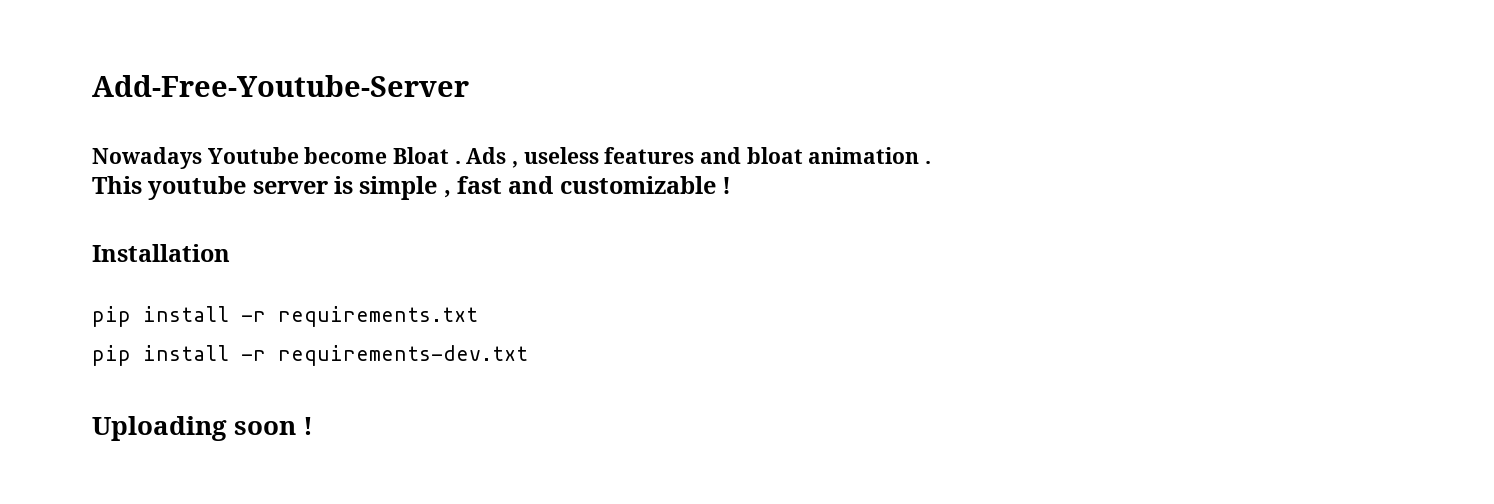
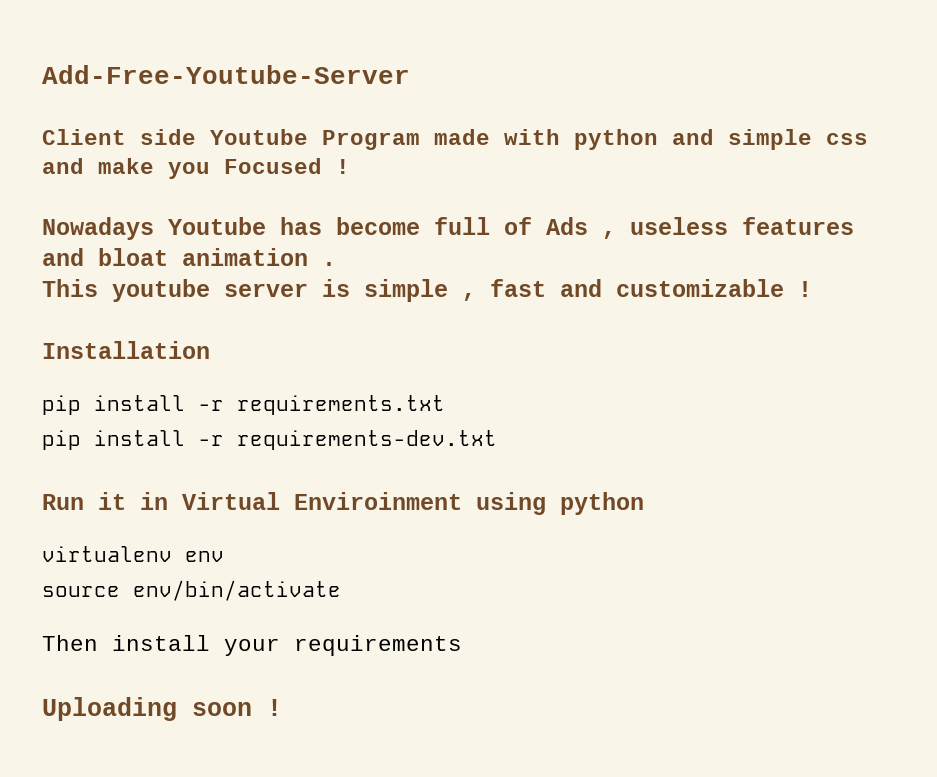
[92,147,461,169] Nowadays Youtube become Bloat . -> [42,129,868,150] [42,158,350,179] [42,217,532,240] Client side Youtube Program made with python and simple css and make you Focused ! // Nowadays Youtube has become full of
(528, 355) none -> [42,492,644,515] [42,546,224,562] [42,580,341,601] [42,635,462,656] // Run it in Virtual Enviroinment using python // virtualenv env // source env/bin/activate // Then install your requirements

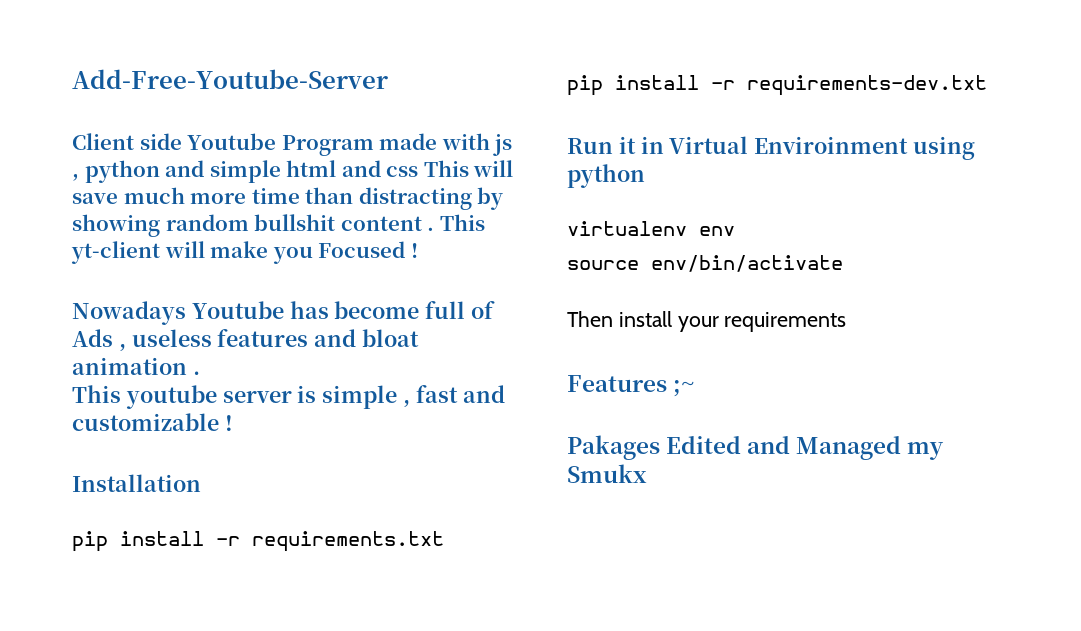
(560, 137) none -> [493,134,513,156] [72,174,79,181] js ,
[826,133,868,145] [42,158,84,174] css and -> [286,160,514,177] [72,187,504,210] [72,214,485,237] [71,241,205,264] html and css This will save much more time than distracting by showing random bullshit content . This yt-client will
[42,697,282,721] Uploading soon ! -> [567,375,696,397] [567,435,945,460] [567,464,647,483] Features ;~ // Pakages Edited and Managed my Smukx

